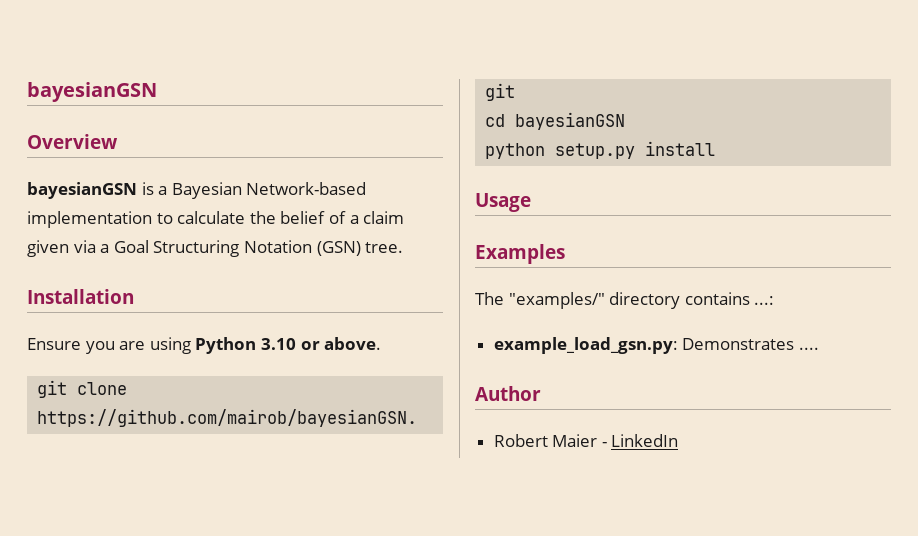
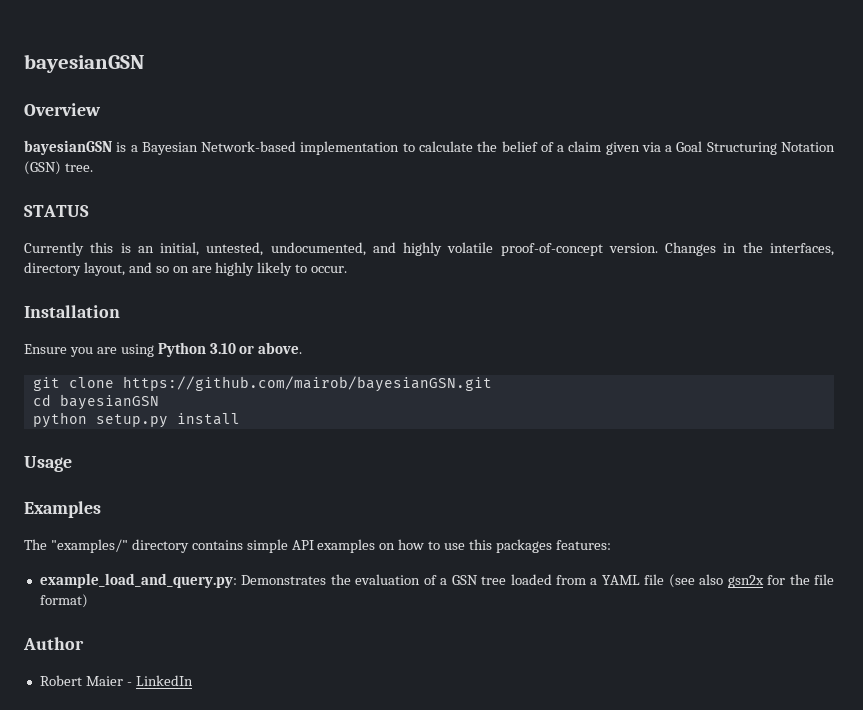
(404, 247) none -> [24,205,89,217] [24,242,834,256] [24,262,348,276] // STATUS // Currently this is an initial, untested, undocumented, and highly volatile proof-of-concept version. Changes in the interfaces, directory layout, and so on are highly likely to occur.
[754,296,775,305] [493,337,819,354] ...: // example_load_gsn.py: Demonstrates .... -> [246,539,611,553] [39,573,834,588] [39,594,88,608] simple API examples on how to use this packages features: // example_load_and_query.py: Demonstrates the evaluation of a GSN tree loaded from a YAML file (see also gsn2x for the file format)

